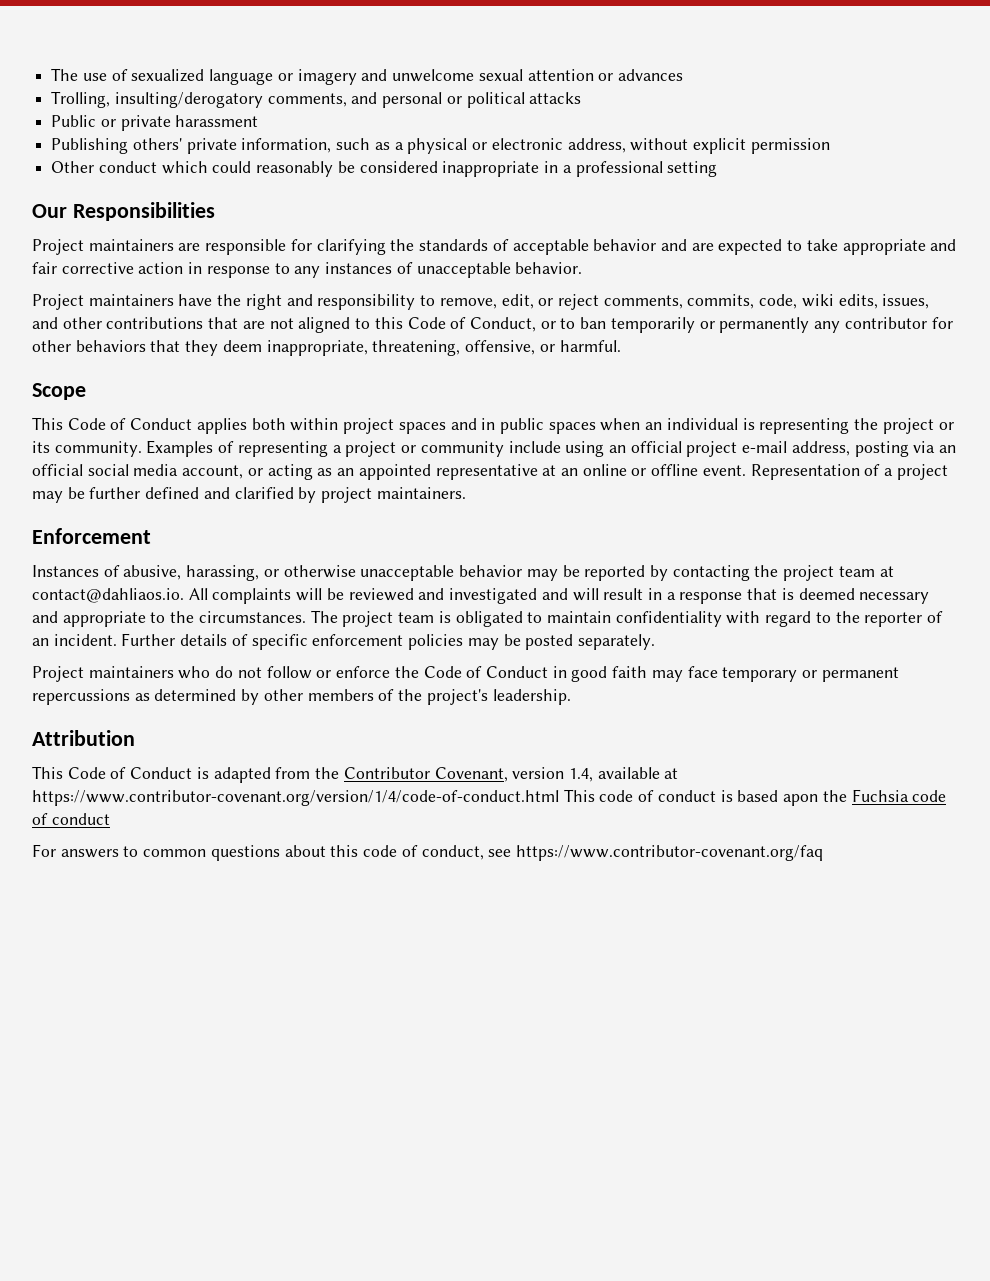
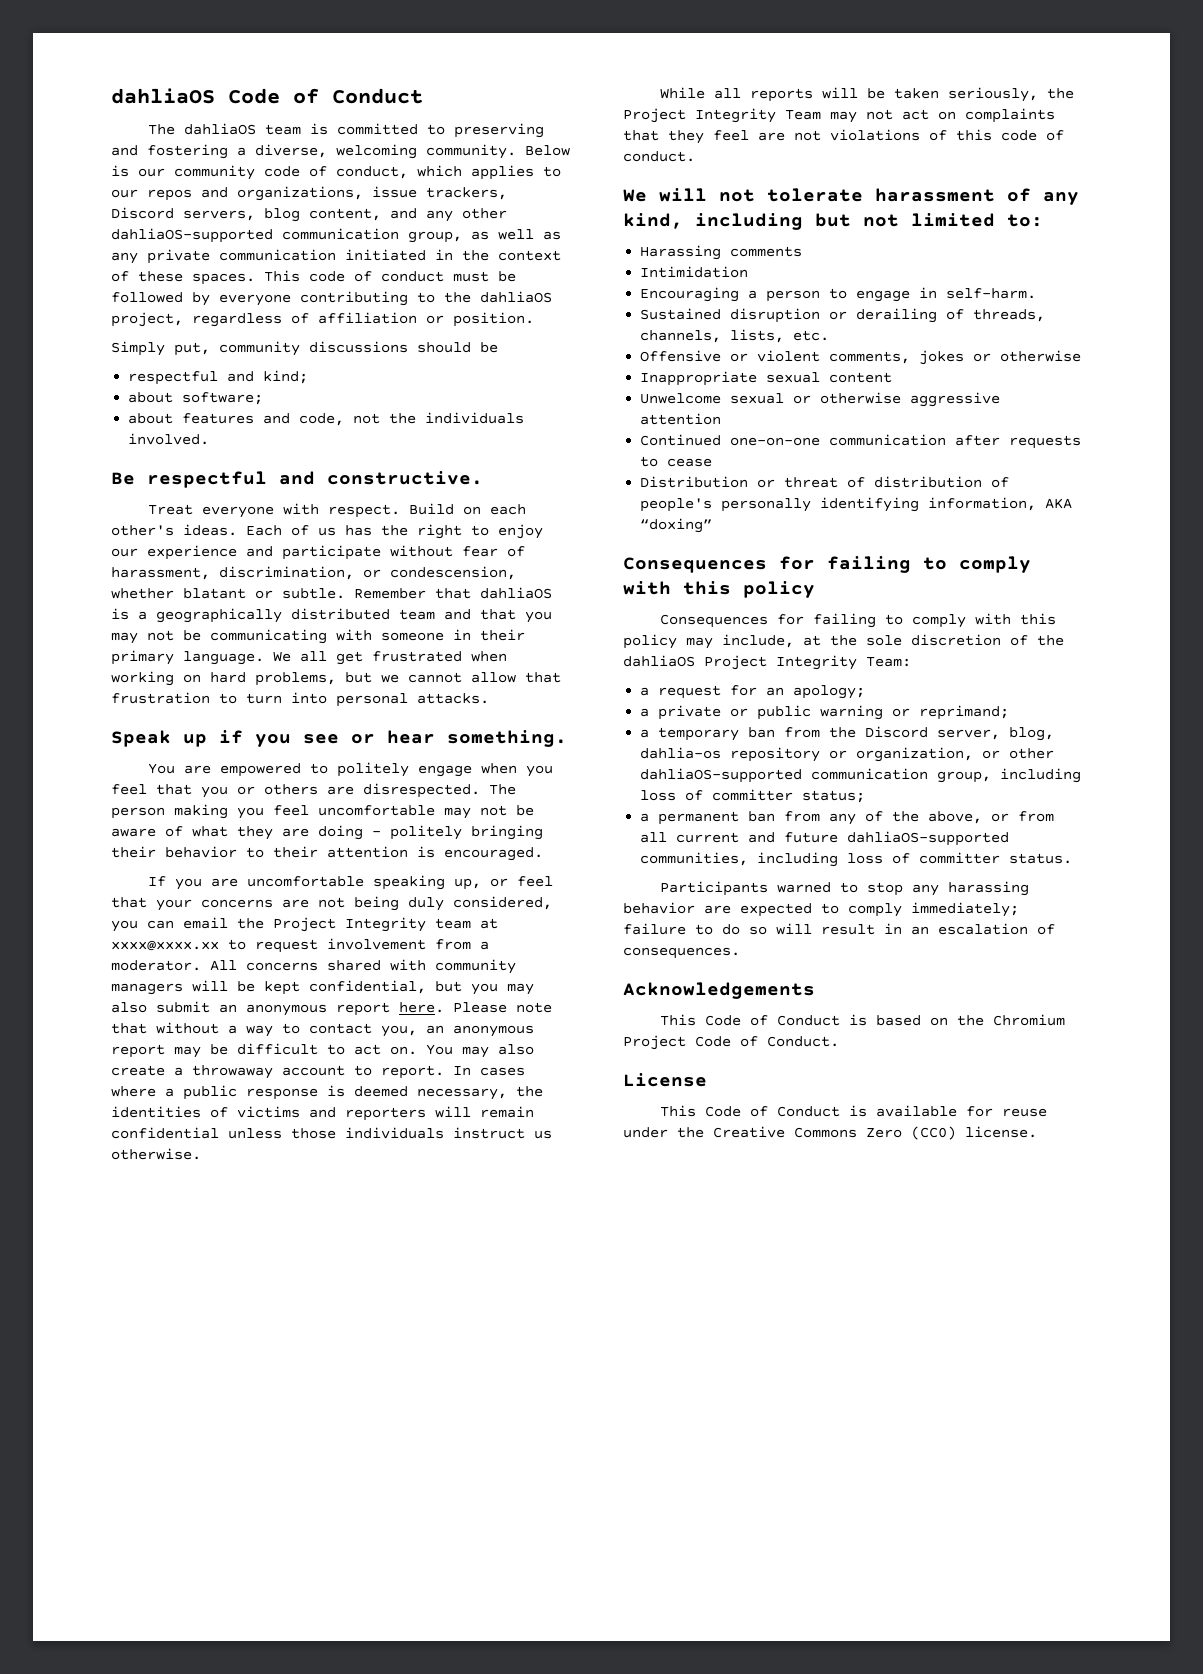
[51,68,683,85] [51,91,582,108] [51,115,259,131] [51,138,830,154] [51,161,718,177] [32,202,215,221] [32,239,957,255] [32,262,583,278] [32,294,930,310] [32,317,953,333] [32,340,621,356] [32,383,86,400] [32,417,954,434] [32,440,957,457] [32,464,948,480] [32,487,466,503] [32,528,151,544] [32,565,894,581] [32,588,930,604] [32,610,944,627] [32,633,655,650] [32,666,899,682] [32,689,571,705] [32,730,135,746] [32,766,679,783] [32,789,947,806] [32,813,110,825] [32,844,823,861] The use of sexualized language or imagery and unwelcome sexual attention or advances // Trolling, insulting/derogatory comments, and personal or political attacks // Public or private harassment // Publishing others' private information, such as a physical or electronic address, without explicit permission // Other conduct which could reasonably be considered inappropriate in a professional setting // Our Responsibilities // Project maintainers are responsible for clarifying the standards of acceptable behavior and are expected to take appropriate and fair corrective action in response to any instances of unacceptable behavior. // Project maintainers have the right and responsibility to remove, edit, or reject comments, commits, code, wiki edits, issues, and other contributions that are not aligned to this Code of Conduct, or to ban temporarily or permanently any contributor for other behaviors that they deem inappropriate, threatening, offensive, or harmful. // Scope // This Code of Conduct applies both within project spaces and in public spaces when an individual is representing the project or its community. Examples of representing a project or community include using an official project e-mail address, posting via an official social media account, or acting as an appointed representative at an online or offline event. Representation of a project may be further defined and clarified by project maintainers. // Enforcement // Instances of abusive, harassing, or otherwise unacceptable behavior may be reported by contacting the project team at contact@dahliaos.io. All complaints will be reviewed and investigated and will result in a response that is deemed necessary and appropriate to the circumstances. The project team is obligated to maintain confidentiality with regard to the reporter of an incident. Further details of specific enforcement policies may be posted separately. // Project maintainers who do not follow or enforce the Code of Conduct in good faith may face temporary or permanent repercussions as determined by other members of the project's leadership. // Attribution // This Code of Conduct is adapted from the Contributor Covenant, version 1.4, available at https://www.contributor-covenant.org/version/1/4/code-of-conduct.html This code of conduct is based apon the Fuchsia code of conduct // For answers to common questions about this code of conduct, see https://www.contributor-covenant.org/faq -> [111,88,423,104] [147,123,544,138] [111,144,570,159] [111,165,561,180] [111,186,507,201] [111,207,507,222] [111,228,561,243] [111,249,561,264] [111,270,516,285] [111,291,552,306] [111,312,534,327] [111,341,498,356] [128,370,309,385] [128,392,264,405] [128,412,525,426] [128,433,210,445] [111,471,483,488] [147,503,526,518] [111,524,543,539] [111,545,525,560] [111,566,516,580] [111,587,552,599] [111,608,552,623] [111,629,525,644] [111,650,507,665] [111,671,561,686] [111,692,489,707] [111,730,567,747] [147,762,553,777] [111,783,516,798] [111,804,534,819] [111,825,543,840] [111,846,543,861] [147,875,553,890] [111,896,552,911] [111,917,498,932] [111,938,489,953] [111,959,516,974] [111,980,534,995] [111,1001,552,1016] [111,1022,534,1037] [111,1043,534,1058] [111,1065,525,1079] [111,1085,543,1100] [111,1106,534,1121] [111,1127,552,1139] [111,1148,201,1160] [659,87,1074,102] [623,108,1055,123] [623,129,1064,144] [623,151,695,162] [623,188,1079,205] [623,213,1043,230] [640,245,803,260] [640,266,749,278] [640,287,1037,302] [640,308,1046,323] [640,329,830,343] [640,350,1082,365] [640,371,893,386] [640,392,1001,407] [640,413,722,425] [640,434,1082,449] [640,456,713,467] [640,476,1010,488] [640,497,1073,512] [640,518,713,533] [623,556,1031,573] [623,581,815,598] [659,613,1056,628] [623,634,1064,649] [623,655,911,670] [640,685,866,699] [640,705,1010,720] [640,726,1055,741] [640,747,1055,762] [640,768,1082,783] [640,789,866,803] [640,811,1055,825] [640,831,1010,846] [640,852,1073,867] [659,881,1029,896] [623,902,1019,917] [623,923,1055,935] [623,947,740,959] [623,982,815,999] [659,1014,1065,1026] [623,1035,839,1050] [623,1073,707,1087] [659,1105,1047,1117] [623,1126,1037,1140] dahliaOS Code of Conduct // The dahliaOS team is committed to preserving and fostering a diverse, welcoming community. Below is our community code of conduct, which applies to our repos and organizations, issue trackers, Discord servers, blog content, and any other dahliaOS-supported communication group, as well as any private communication initiated in the context of these spaces. This code of conduct must be followed by everyone contributing to the dahliaOS project, regardless of affiliation or position. // Simply put, community discussions should be // respectful and kind; // about software; // about features and code, not the individuals involved. // Be respectful and constructive. // Treat everyone with respect. Build on each other's ideas. Each of us has the right to enjoy our experience and participate without fear of harassment, discrimination, or condescension, whether blatant or subtle. Remember that dahliaOS is a geographically distributed team and that you may not be communicating with someone in their primary language. We all get frustrated when working on hard problems, but we cannot allow that frustration to turn into personal attacks. // Speak up if you see or hear something. // You are empowered to politely engage when you feel that you or others are disrespected. The person making you feel uncomfortable may not be aware of what they are doing - politely bringing their behavior to their attention is encouraged. // If you are uncomfortable speaking up, or feel that your concerns are not being duly considered, you can email the Project Integrity team at xxxx@xxxx.xx to request involvement from a moderator. All concerns shared with community managers will be kept confidential, but you may also submit an anonymous report here. Please note that without a way to contact you, an anonymous report may be difficult to act on. You may also create a throwaway account to report. In cases where a public response is deemed necessary, the identities of victims and reporters will remain confidential unless those individuals instruct us otherwise. // While all reports will be taken seriously, the Project Integrity Team may not act on complaints that they feel are not violations of this code of conduct. // We will not tolerate harassment of any kind, including but not limited to: // Harassing comments // Intimidation // Encouraging a person to engage in self-harm. // Sustained disruption or derailing of threads, channels, lists, etc. // Offensive or violent comments, jokes or otherwise // Inappropriate sexual content // Unwelcome sexual or otherwise aggressive attention // Continued one-on-one communication after requests to cease // Distribution or threat of distribution of people's personally identifying information, AKA “doxing” // Consequences for failing to comply with this policy // Consequences for failing to comply with this policy may include, at the sole discretion of the dahliaOS Project Integrity Team: // a request for an apology; // a private or public warning or reprimand; // a temporary ban from the Discord server, blog, dahlia-os repository or organization, or other dahliaOS-supported communication group, including loss of committer status; // a permanent ban from any of the above, or from all current and future dahliaOS-supported communities, including loss of committer status. // Participants warned to stop any harassing behavior are expected to comply immediately; failure to do so will result in an escalation of consequences. // Acknowledgements // This Code of Conduct is based on the Chromium Project Code of Conduct. // License // This Code of Conduct is available for reuse under the Creative Commons Zero (CC0) license.

